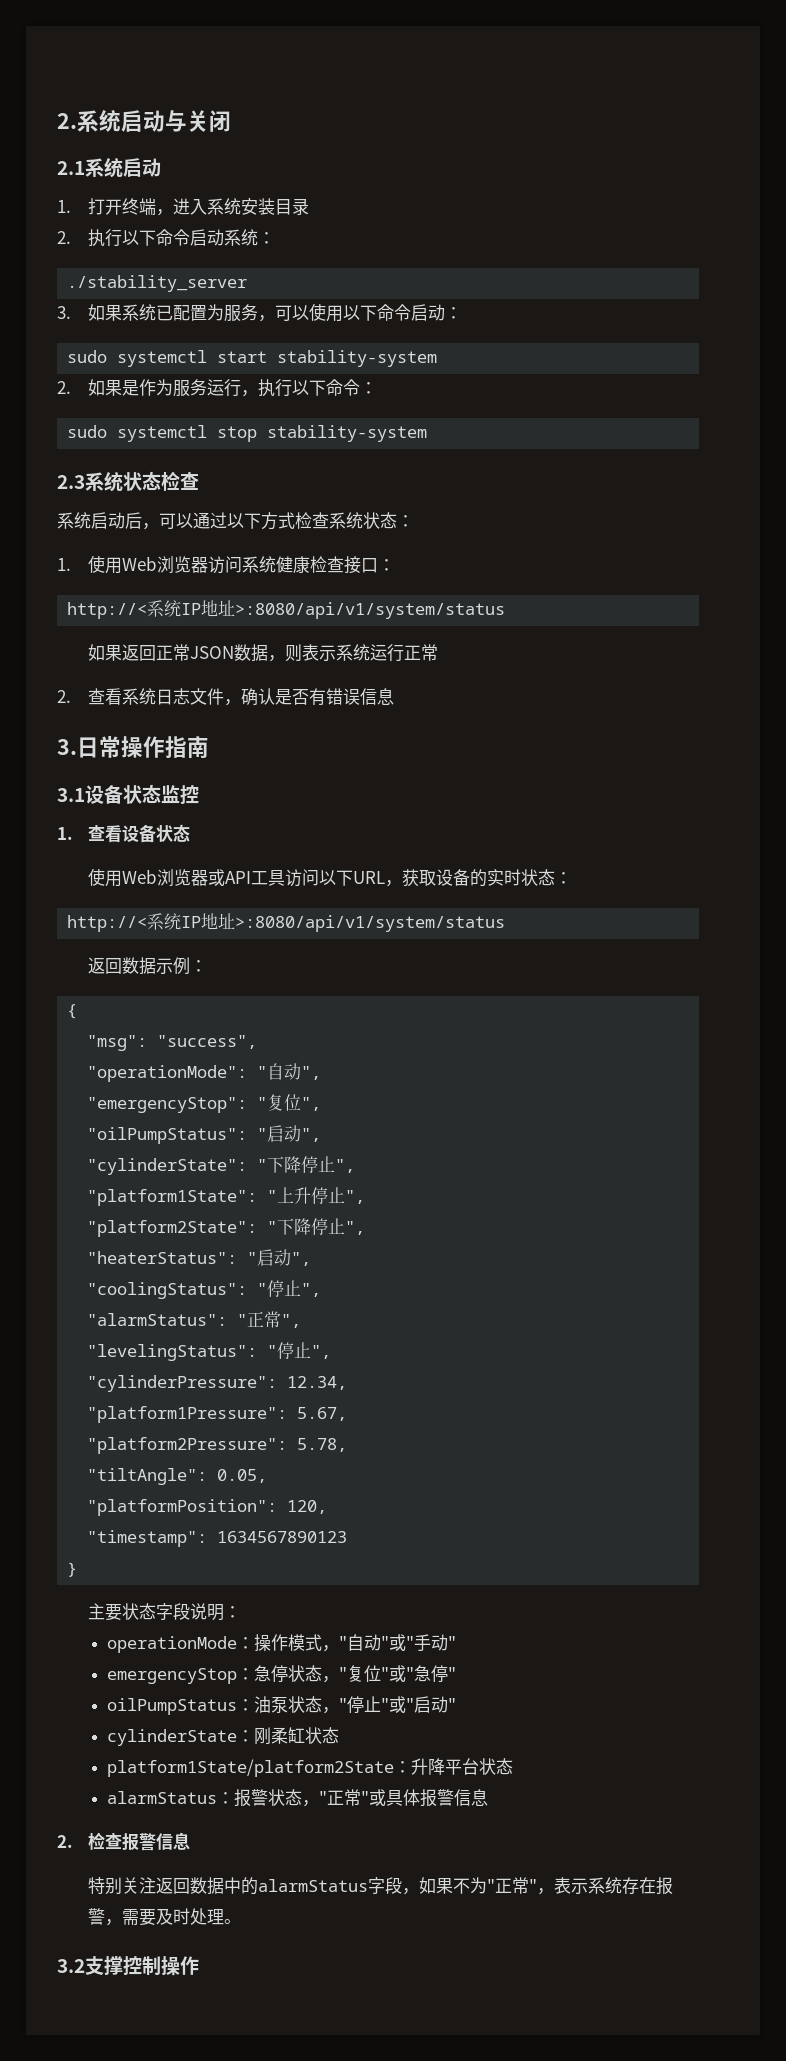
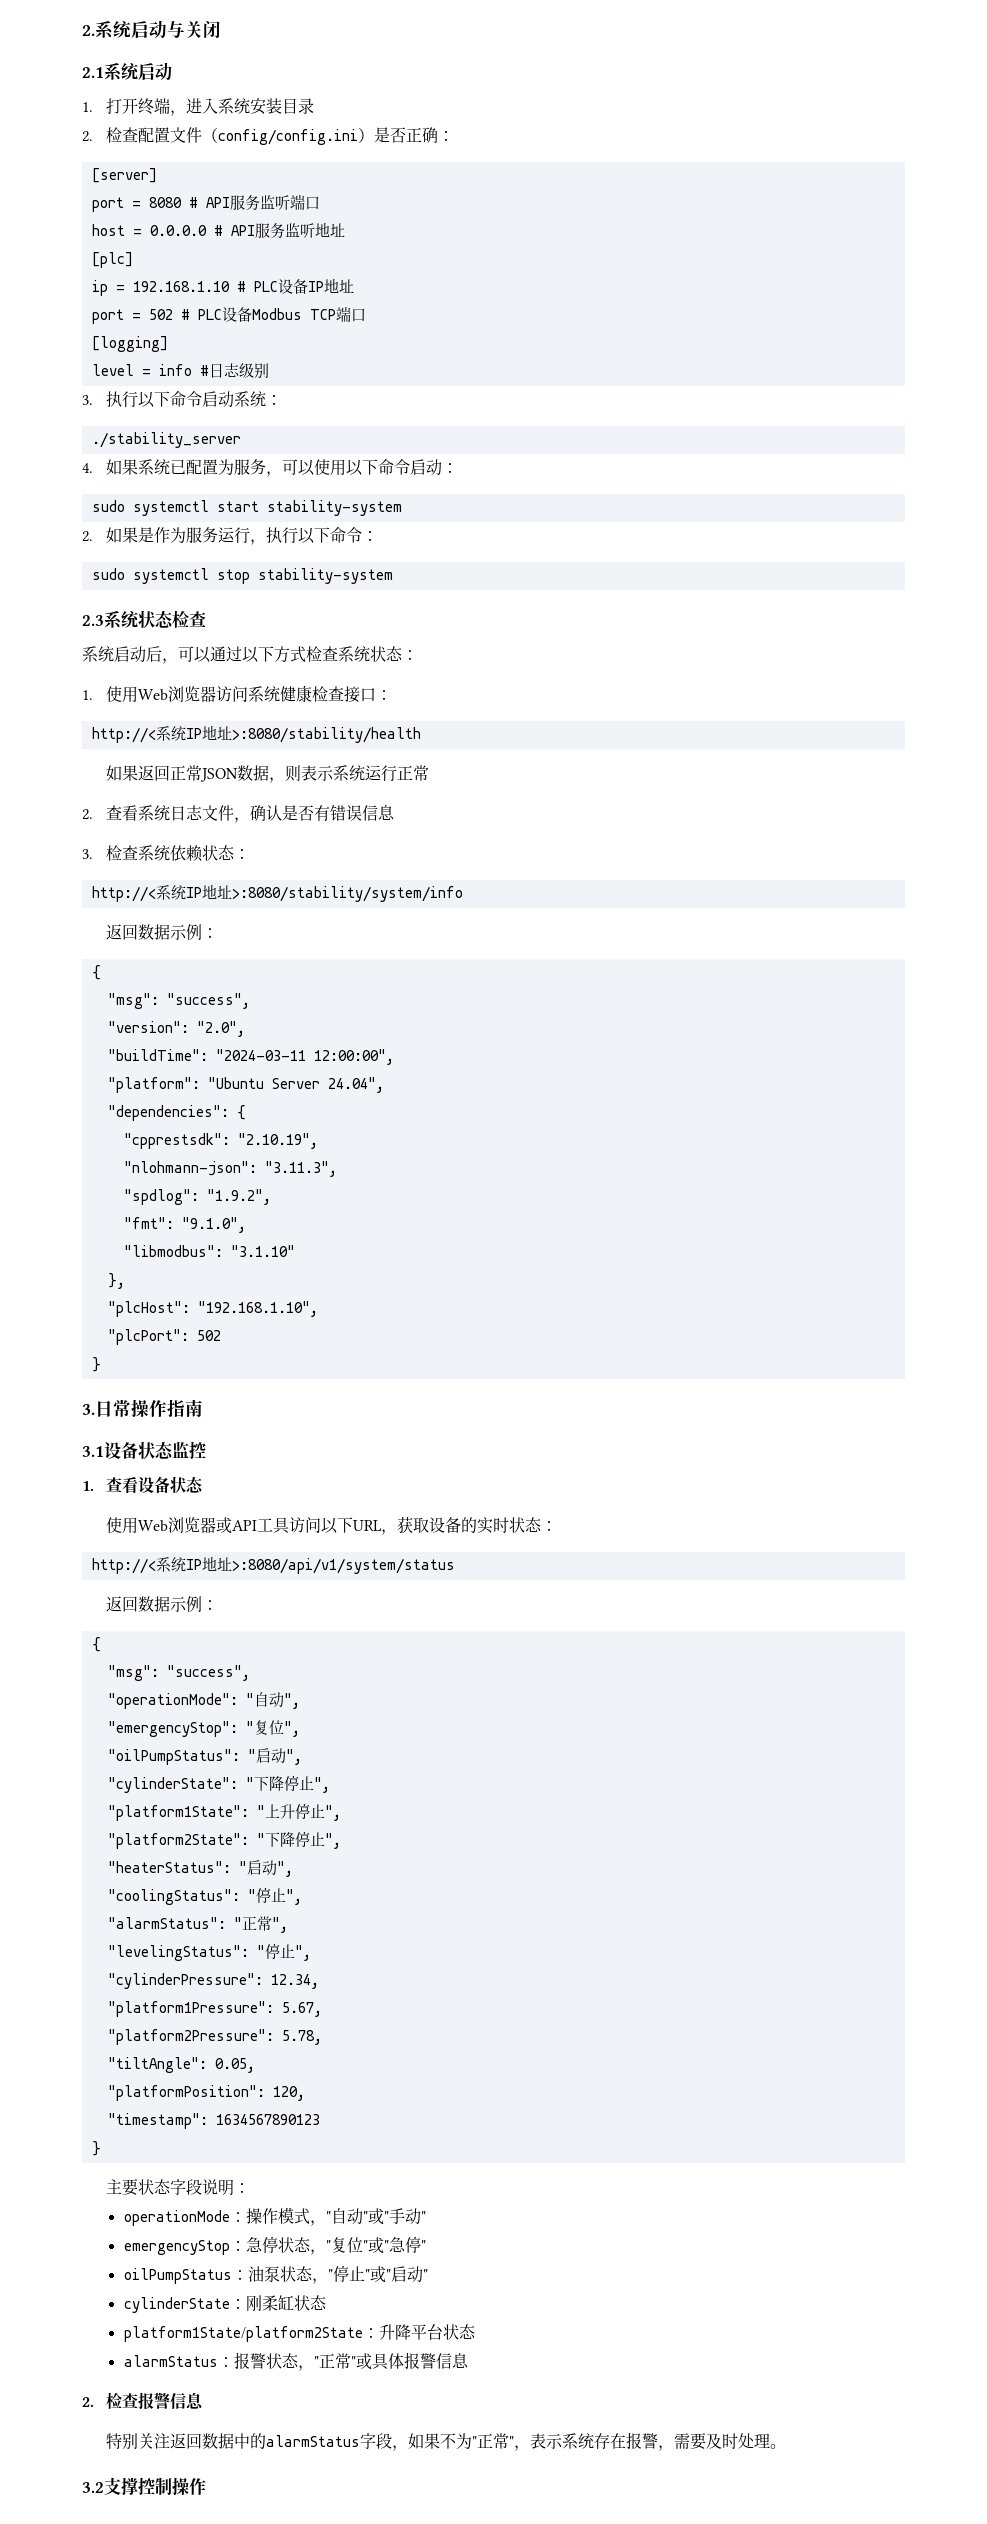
(71, 237) none -> [106,127,455,145] [91,168,157,183] [91,194,320,212] [91,222,345,239] [91,252,133,268] [91,278,354,296] [91,306,366,324] [91,336,168,352] [91,363,269,378] [82,395,93,405] 检查配置文件（config/config.ini）是否正确： // [server] // port = 8080 # API服务监听端口 // host = 0.0.0.0 # API服务监听地址 // [plc] // ip = 192.168.1.10 # PLC设备IP地址 // port = 502 # PLC设备Modbus TCP端口 // [logging] // level = info #日志级别 // 3.
[57,306,71,319] 3. -> [82,463,93,473] 4.
[235,602,506,619] >:8080/api/v1/system/status -> [231,727,421,743] >:8080/stability/health
(395, 696) none -> [82,845,251,862] [91,884,463,902] [106,924,219,940] [91,965,101,980] [107,993,250,1009] [107,1021,245,1037] [107,1049,394,1065] [107,1077,384,1093] [107,1105,246,1121] [123,1133,318,1149] [123,1161,337,1177] [123,1189,271,1205] [123,1217,246,1233] [123,1245,295,1257] [107,1273,125,1289] [107,1301,318,1317] [107,1329,221,1345] [91,1357,101,1372] // 3.检查系统依赖状态： // http://<系统IP地址>:8080/stability/system/info // 返回数据示例： // { // "msg": "success", // "version": "2.0", // "buildTime": "2024-03-11 12:00:00", // "platform": "Ubuntu Server 24.04", // "dependencies": { // "cpprestsdk": "2.10.19", // "nlohmann-json": "3.11.3", // "spdlog": "1.9.2", // "fmt": "9.1.0", // "libmodbus": "3.1.10" // }, // "plcHost": "192.168.1.10", // "plcPort": 502 // }

